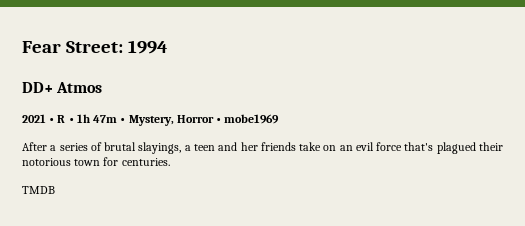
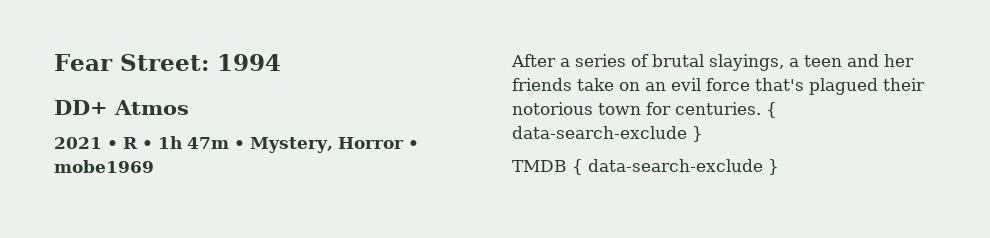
[22,186,55,194] // TMDB -> [766,102,777,118] [512,126,703,142] [512,159,779,175] { data-search-exclude } // TMDB { data-search-exclude }

